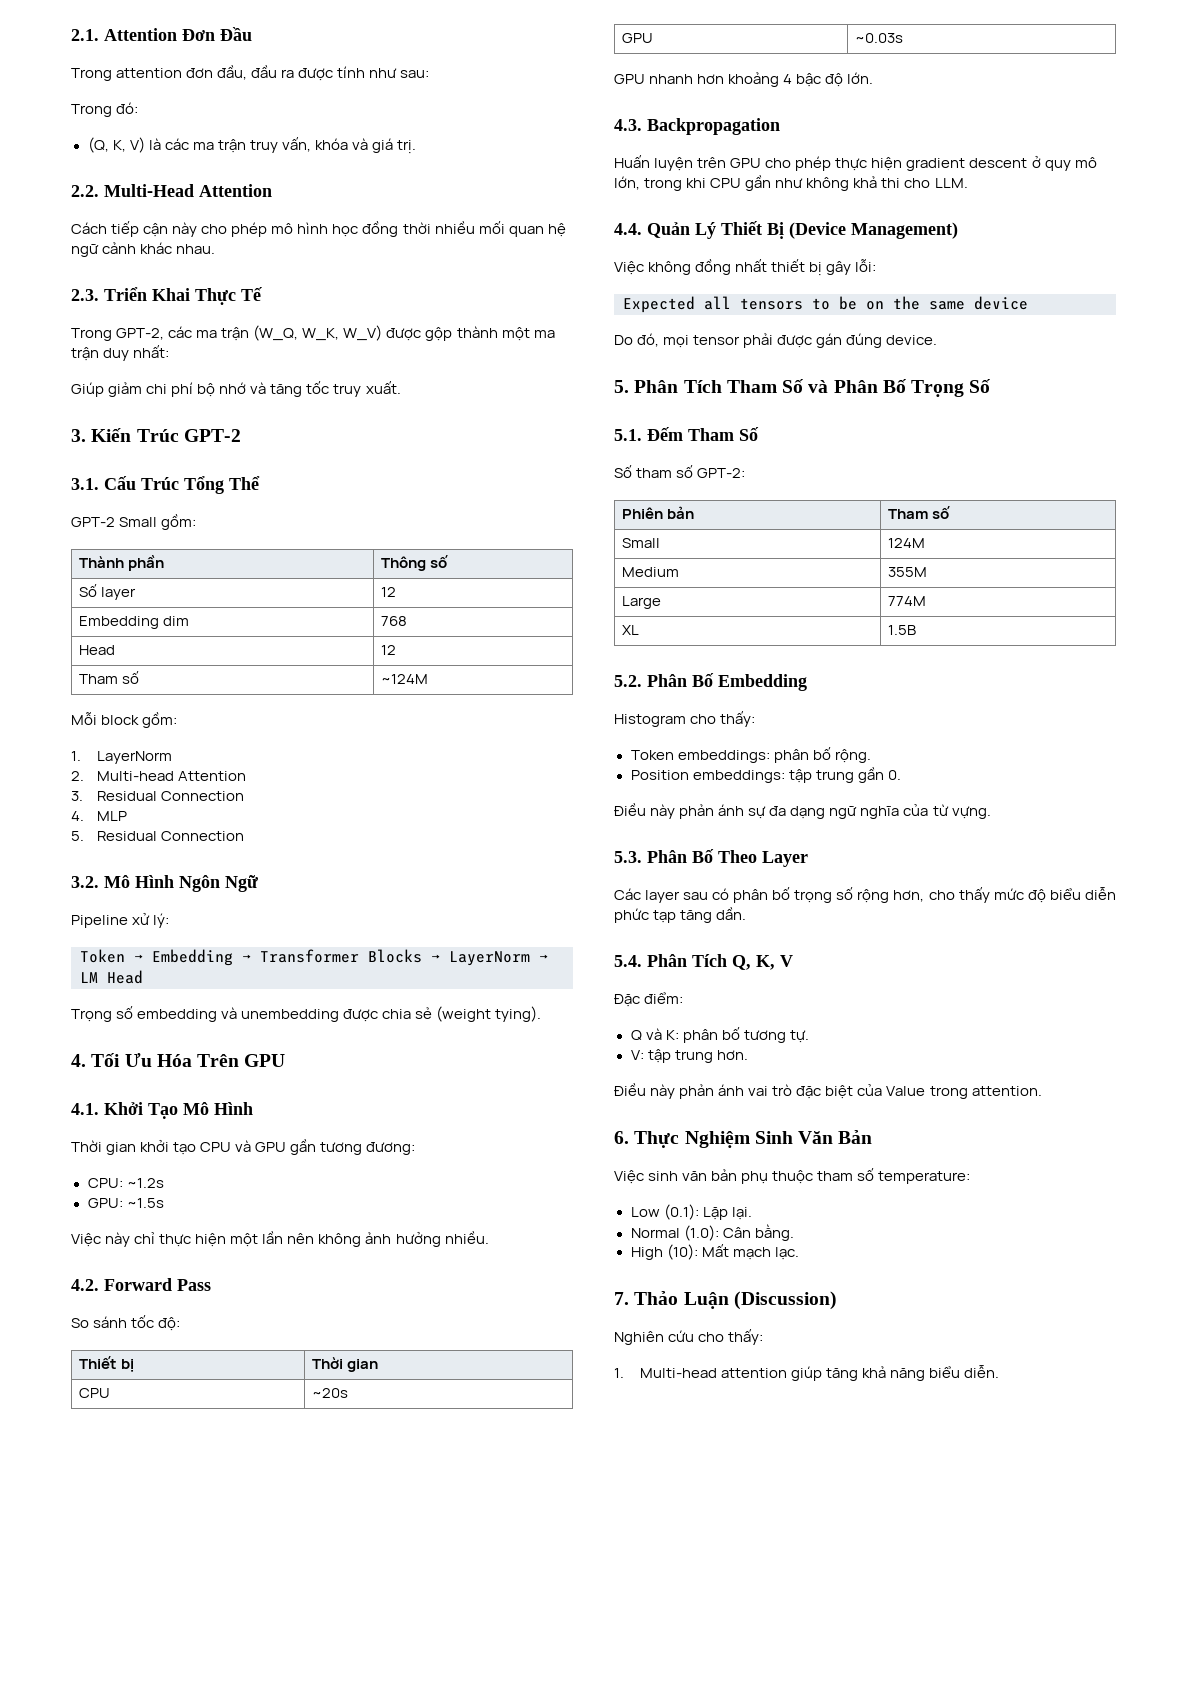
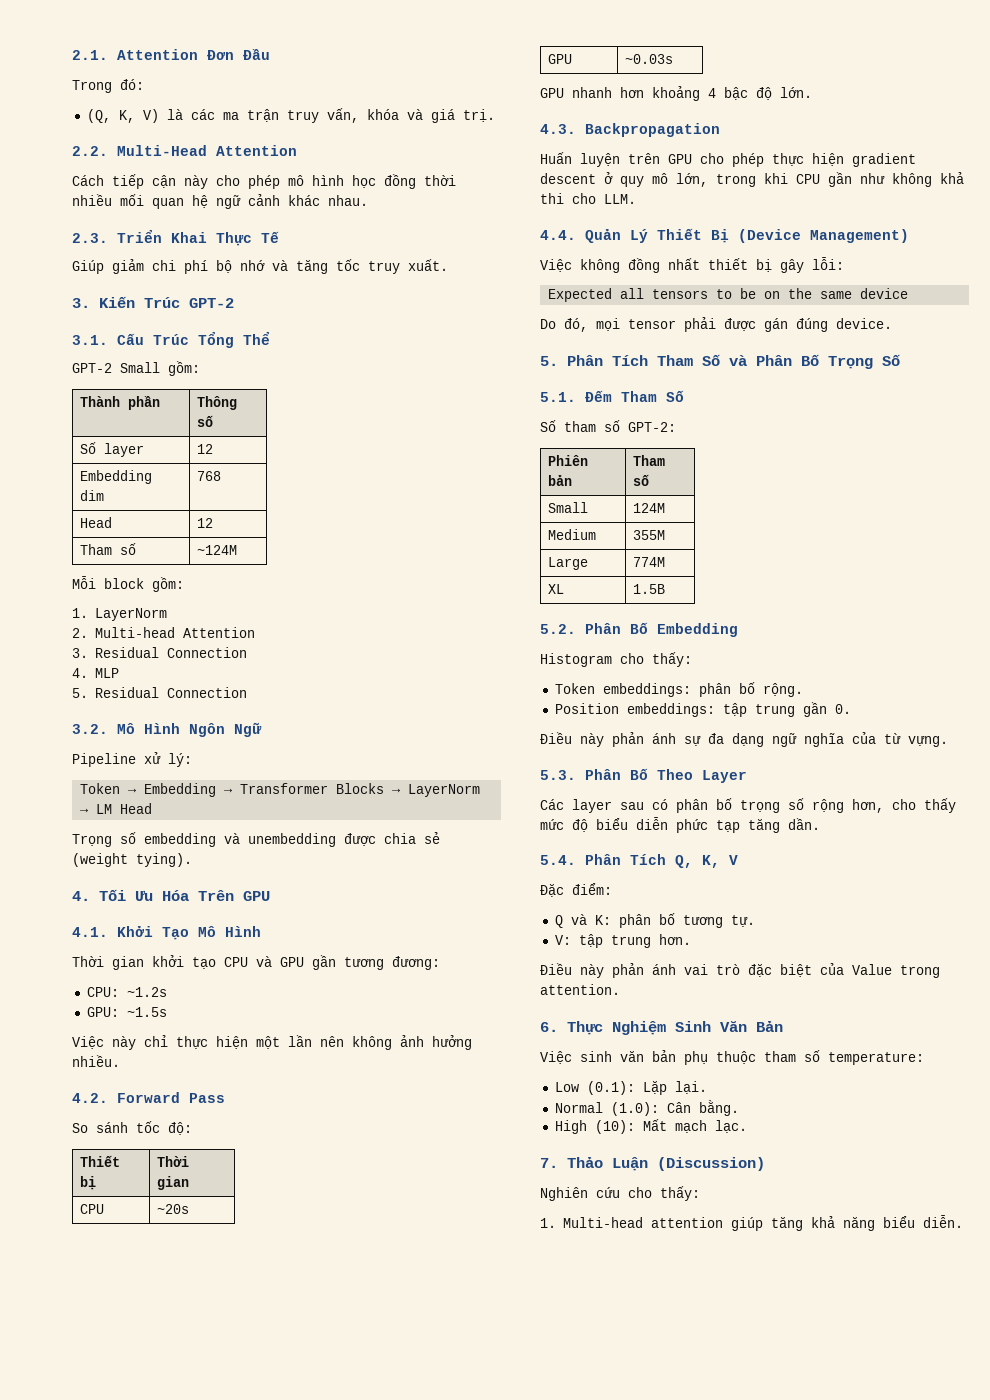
[71,65,430,81] // Trong attention đơn đầu, đầu ra được tính như sau: -> (270, 54) none
[71,325,555,341] [71,345,170,361] // Trong GPT-2, các ma trận (W_Q, W_K, W_V) được gộp thành một ma trận duy nhất: -> (279, 237) none

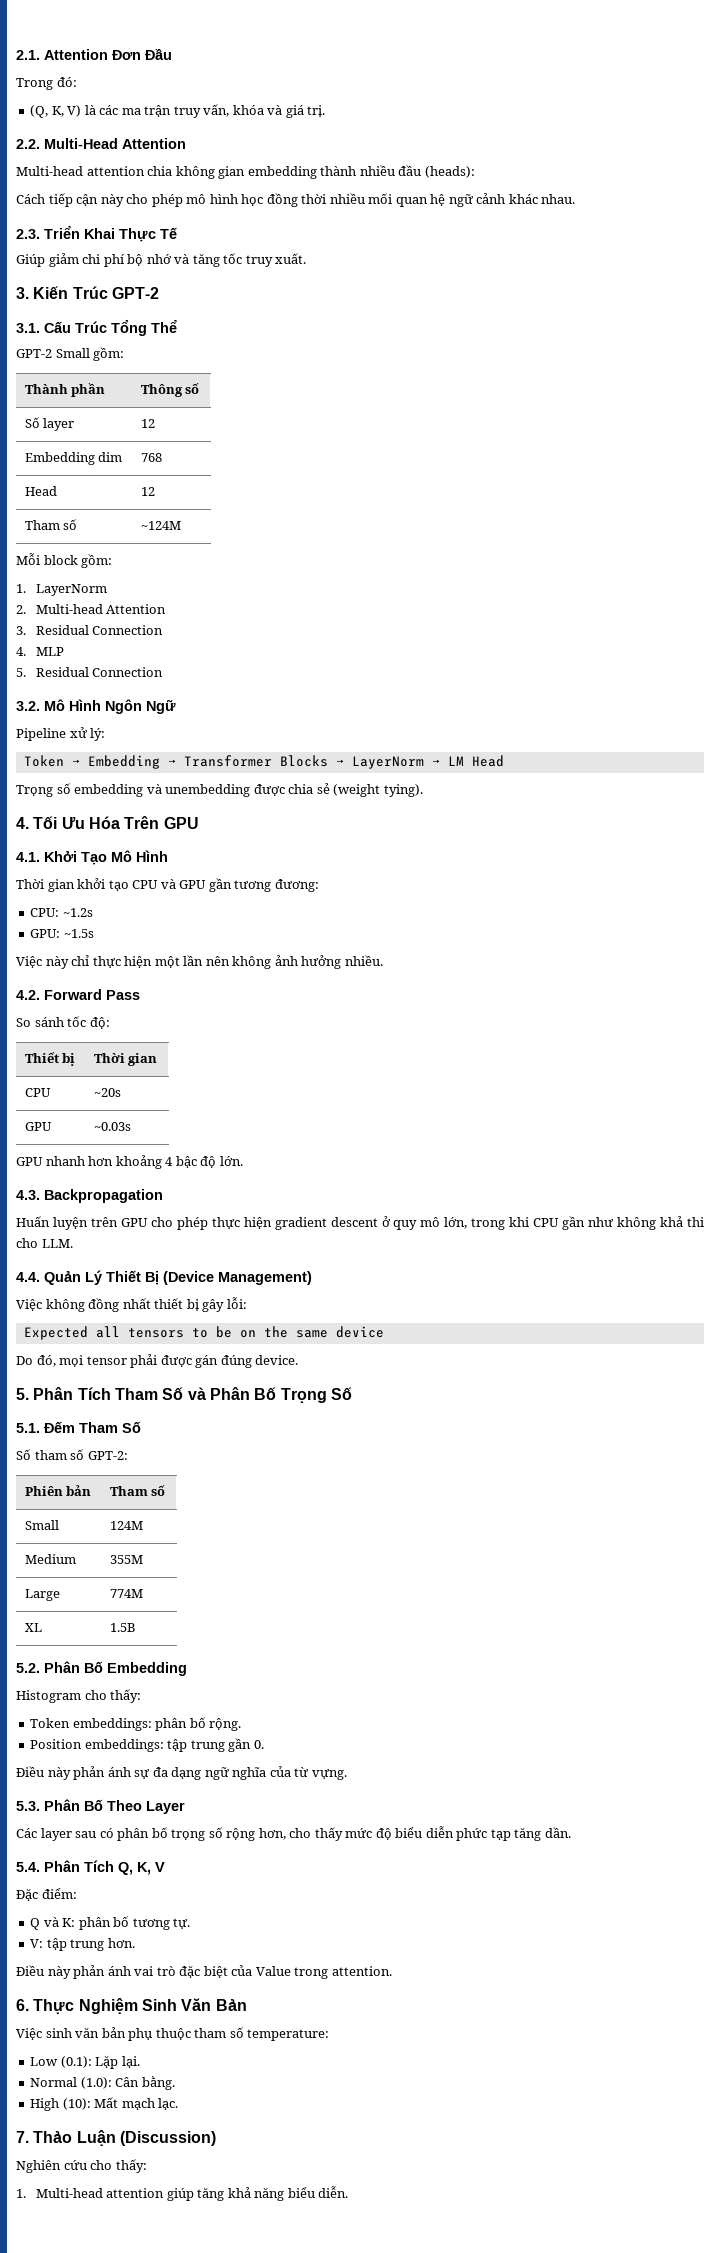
(297, 150) none -> [16,165,475,179] // Multi-head attention chia không gian embedding thành nhiều đầu (heads):

